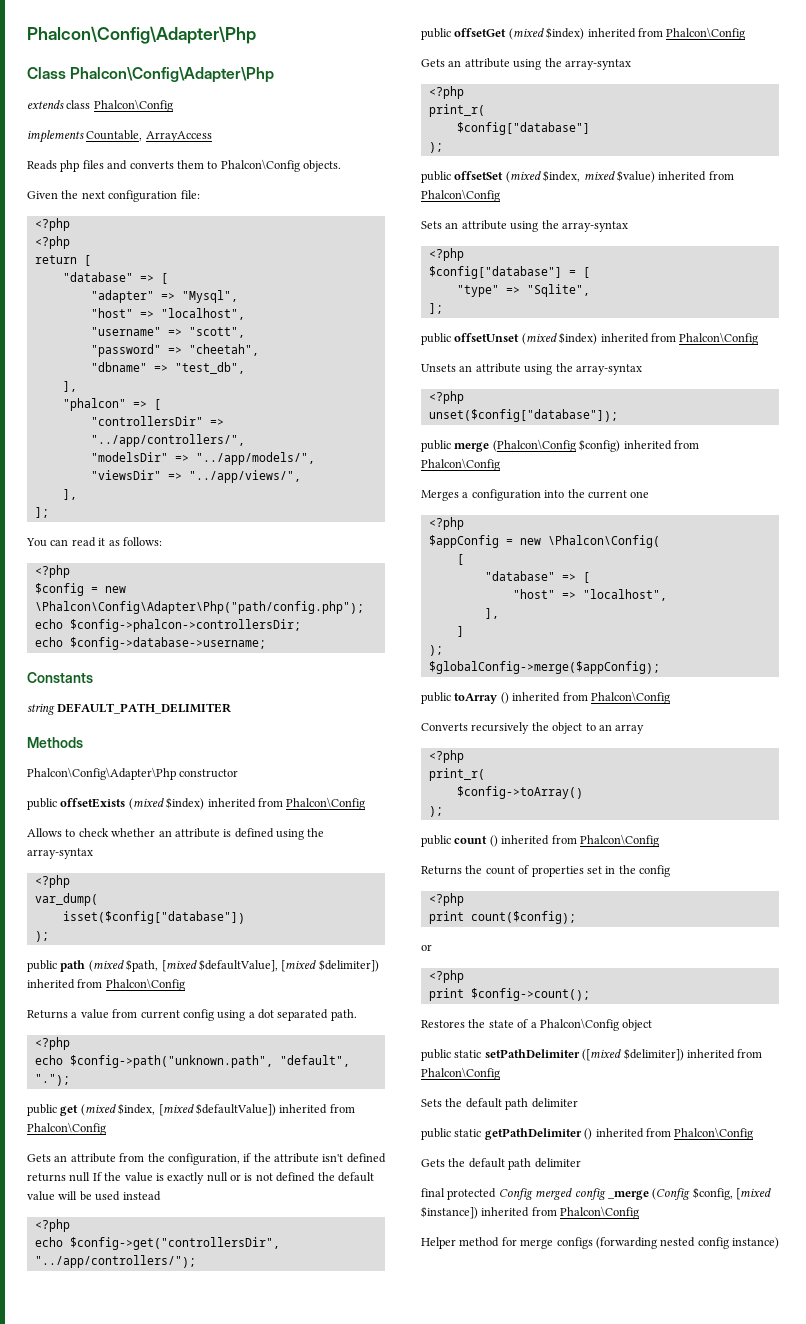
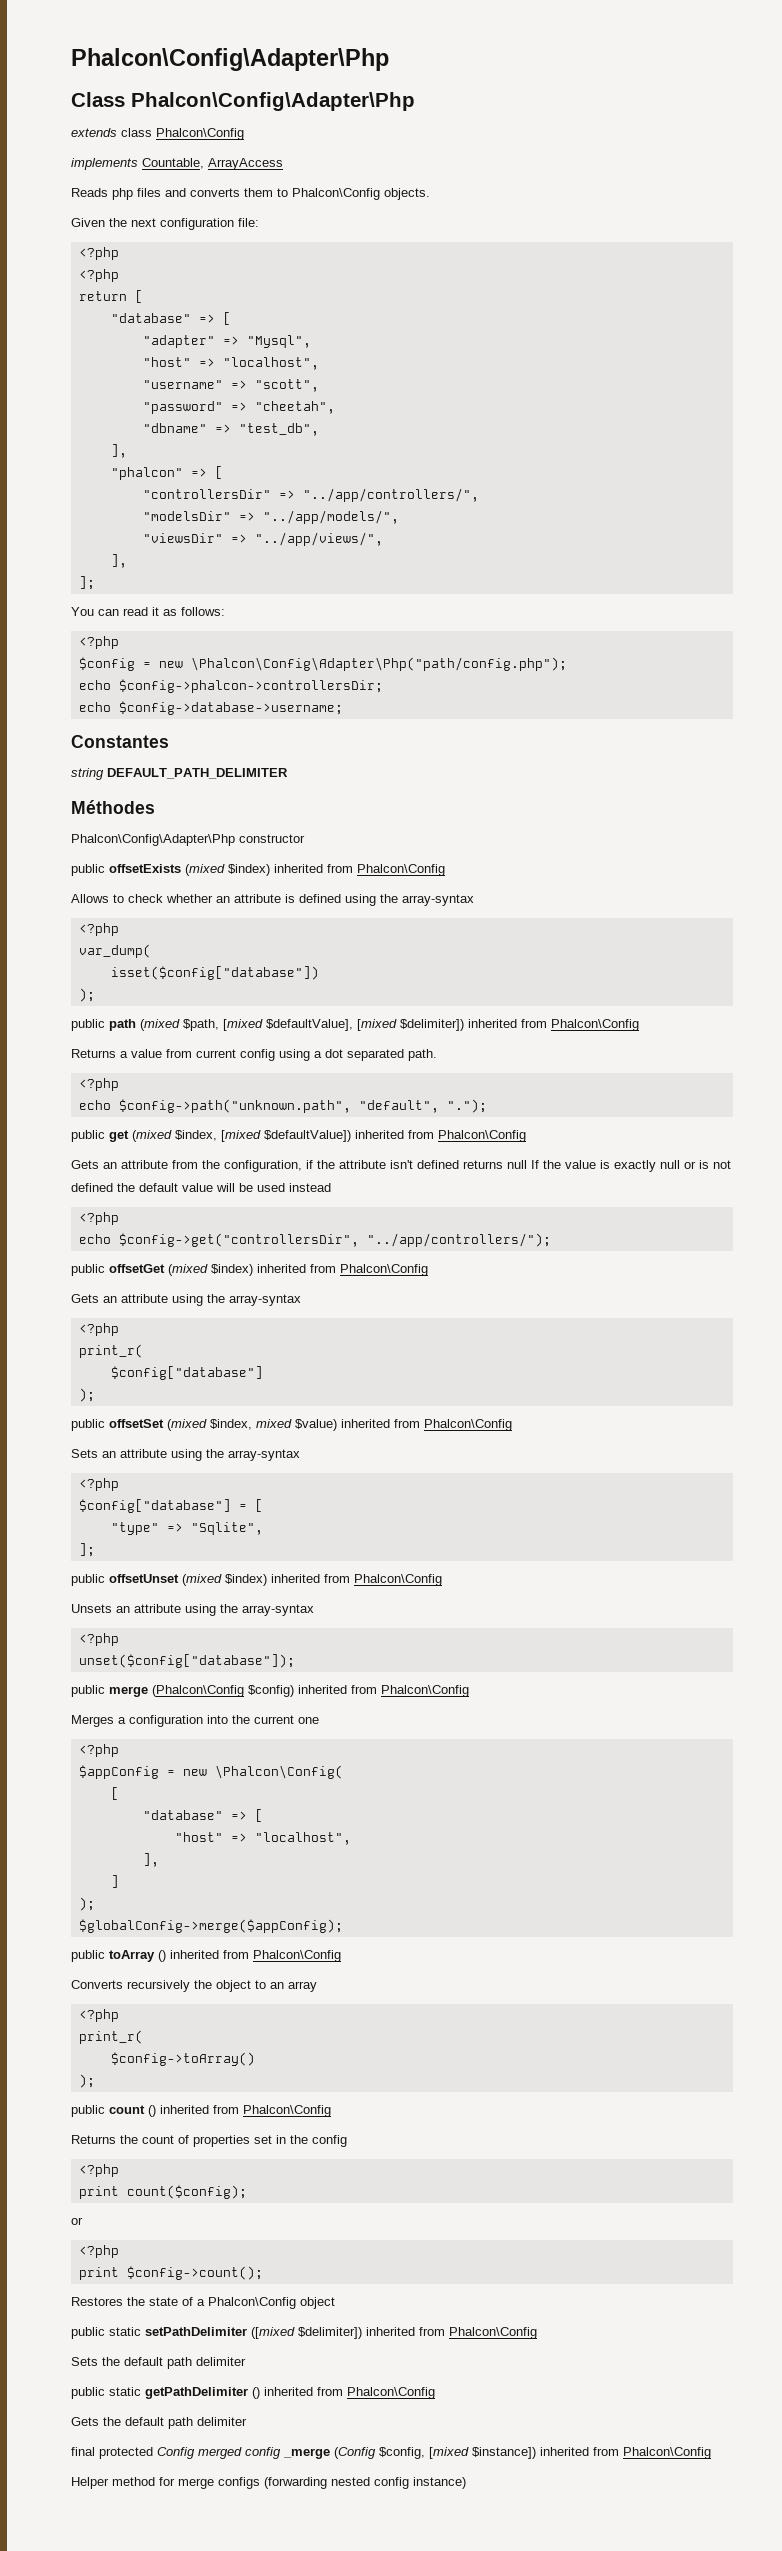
[27,672,93,683] Constants -> [71,735,169,748] Constantes
[27,737,83,748] Methods -> [71,800,155,814] Méthodes

